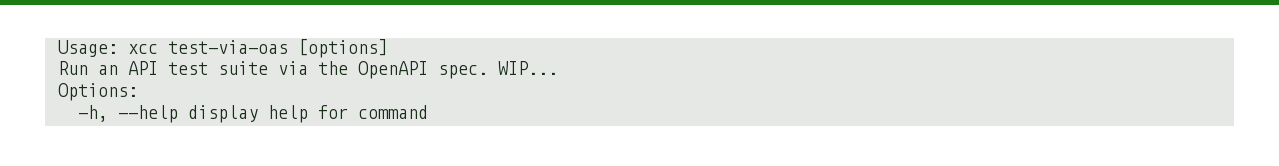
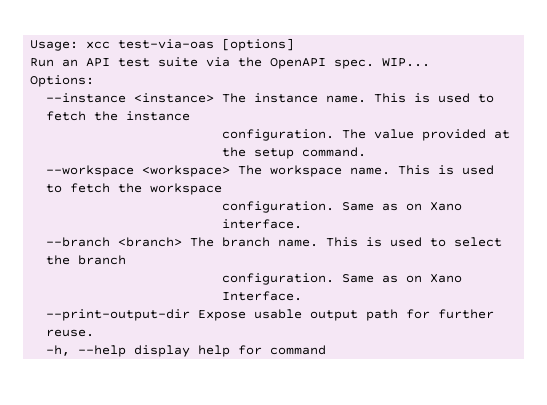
(138, 92) none -> [45,93,494,103] [45,111,190,121] [221,129,510,141] [221,147,366,159] [45,165,494,177] [45,183,222,195] [221,201,462,213] [221,219,302,229] [45,237,502,247] [45,255,126,265] [221,273,462,285] [221,291,302,301] [45,309,494,321] [45,329,94,337] // --instance <instance> The instance name. This is used to fetch the instance // configuration. The value provided at the setup command. // --workspace <workspace> The workspace name. This is used to fetch the workspace // configuration. Same as on Xano interface. // --branch <branch> The branch name. This is used to select the branch // configuration. Same as on Xano Interface. // --print-output-dir Expose usable output path for further reuse.

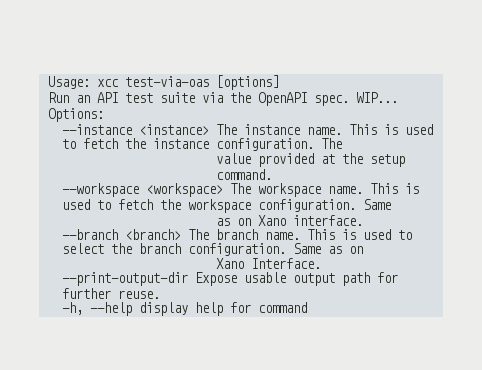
(190, 116) // -> (210, 143) none
(366, 134) none -> (343, 143) //
[221,201,374,213] // configuration. Same -> [258,199,392,212] configuration. Same //
[221,273,422,285] // configuration. Same as on -> [188,243,364,256] configuration. Same as on //

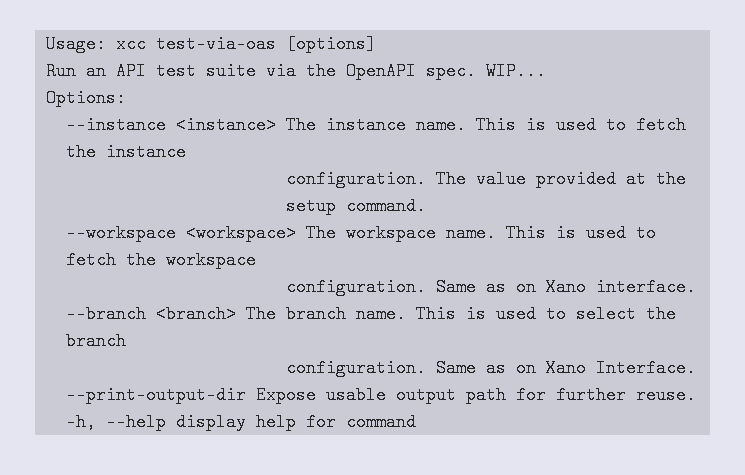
(210, 143) none -> (186, 152) //
(343, 143) // -> (466, 179) none
[258,199,392,212] configuration. Same // -> [285,278,476,296] // configuration. Same
[188,243,364,256] configuration. Same as on // -> [285,359,536,377] // configuration. Same as on

